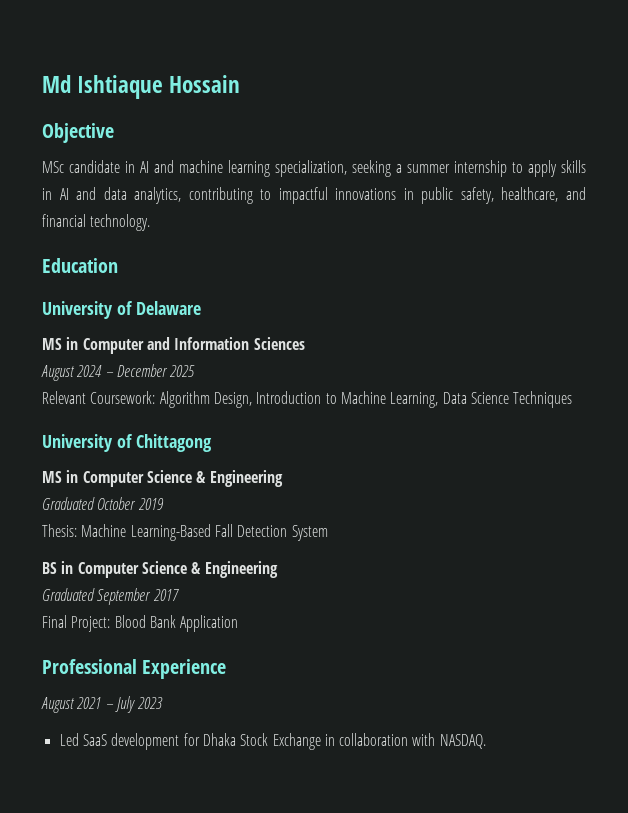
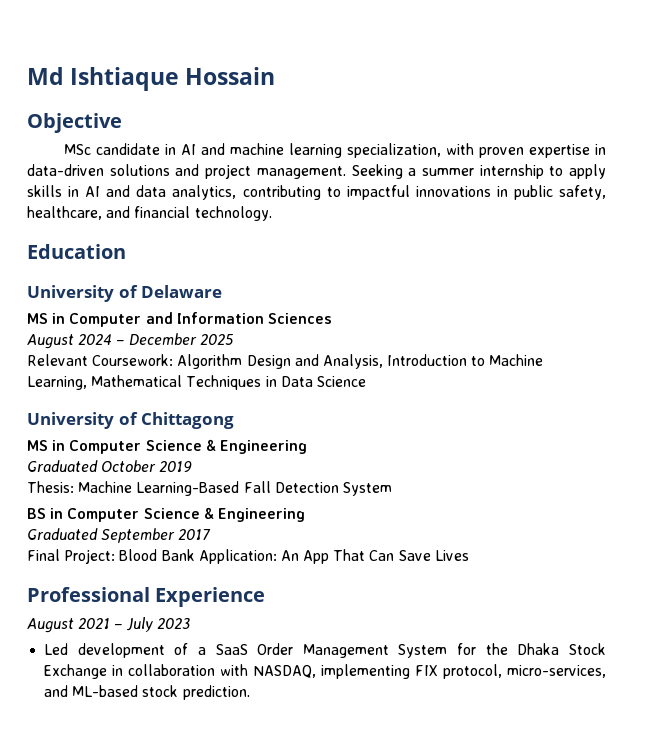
[352,160,391,177] seeking -> [446,143,606,158] [27,164,403,179] with proven expertise in data-driven solutions and project management. Seeking
[213,392,252,408] Design, -> [246,354,383,369] Design and Analysis,
(439, 400) none -> [91,375,277,390] Mathematical Techniques in
[513,391,573,408] Techniques -> (366, 381) none
[180,615,239,632] Application -> [198,549,469,564] Application: An App That Can Save Lives
[82,733,200,750] SaaS development for -> [77,643,508,658] development of a SaaS Order Management System for the
[439,734,486,749] NASDAQ. -> [253,664,606,679] [44,685,250,700] NASDAQ, implementing FIX protocol, micro-services, and ML-based stock prediction.

